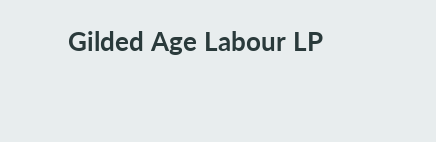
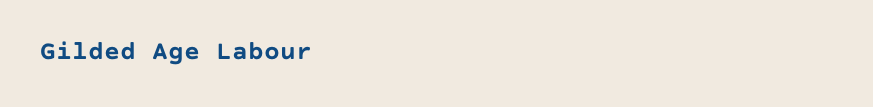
[293,32,324,51] LP -> (312, 51) none

